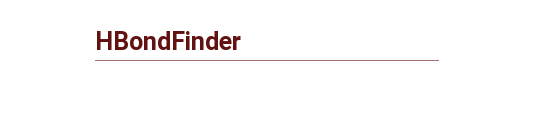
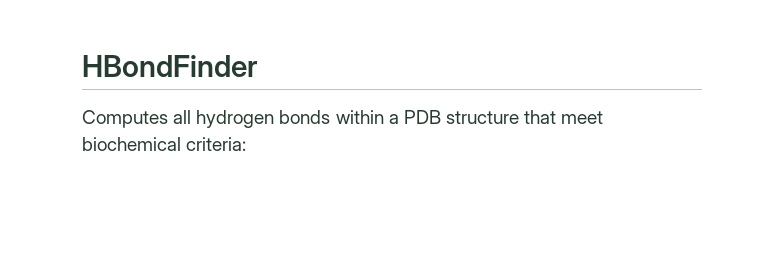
(241, 40) none -> [82,110,604,128] [82,137,247,151] // Computes all hydrogen bonds within a PDB structure that meet biochemical criteria:

